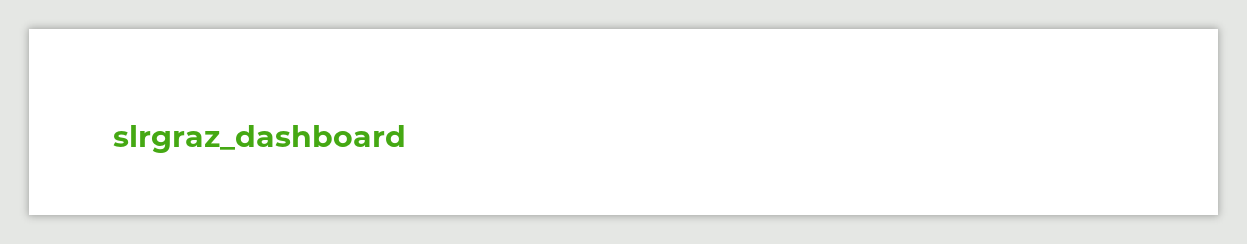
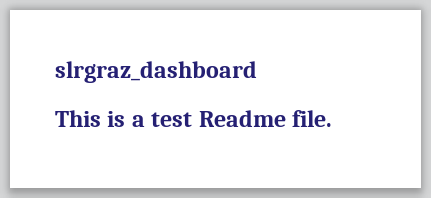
(406, 139) none -> [55,110,333,127] // This is a test Readme file.

